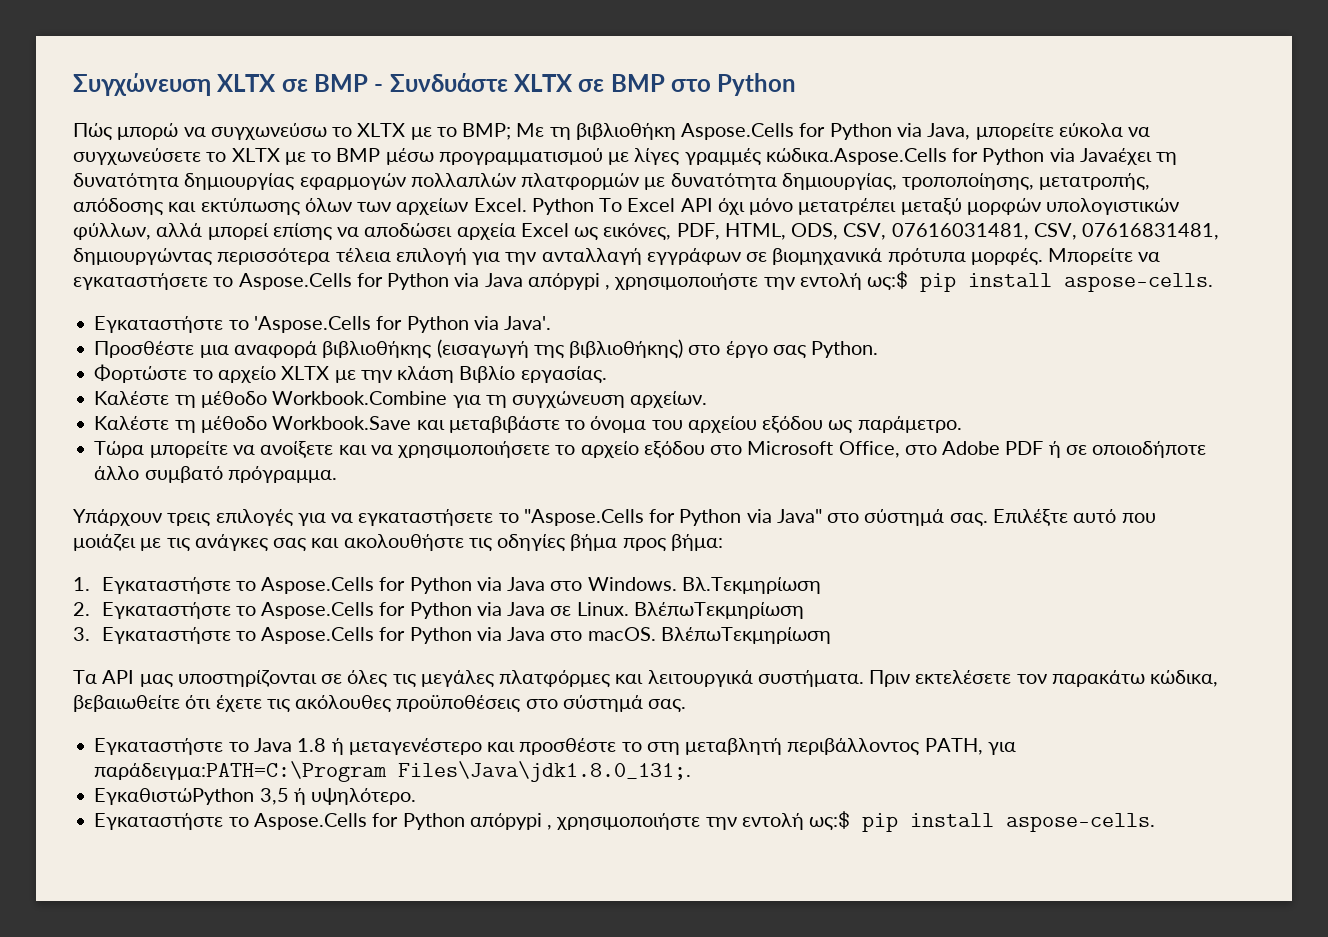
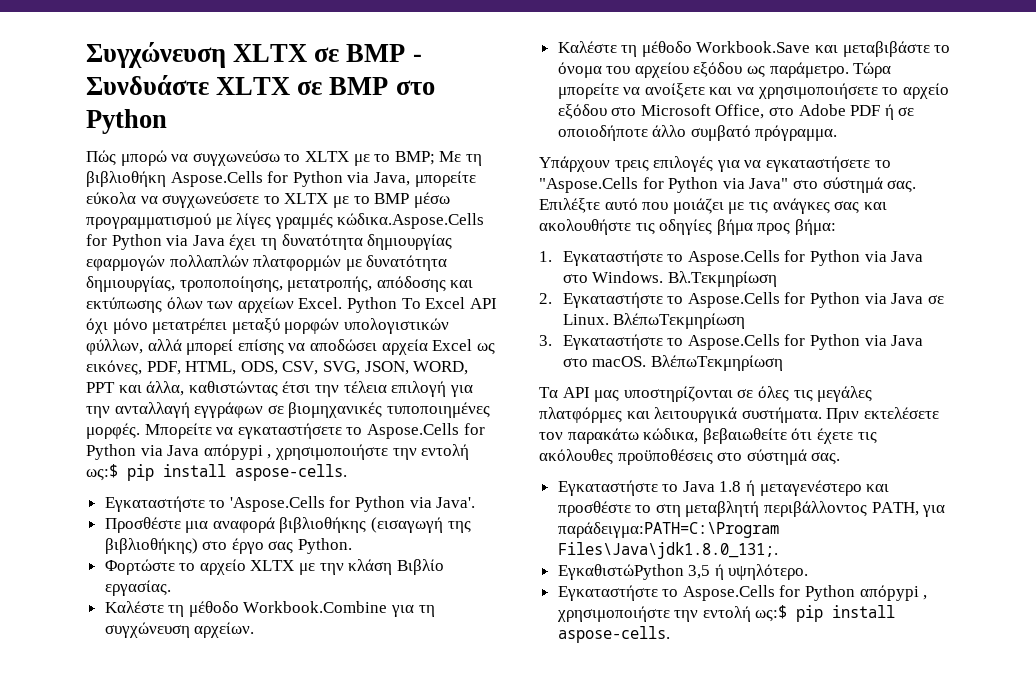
[1079,148,1152,165] Javaέχει -> [192,234,257,250] Java έχει
[891,223,1220,240] [73,248,331,266] 07616031481, CSV, 07616831481, δημιουργώντας περισσότερα -> [322,361,469,375] [86,381,339,397] SVG, JSON, WORD, PPT και άλλα, καθιστώντας έτσι την
[772,248,966,265] βιομηχανικά πρότυπα -> [288,402,490,418] βιομηχανικές τυποποιημένες
(962, 424) // -> (849, 70) none

